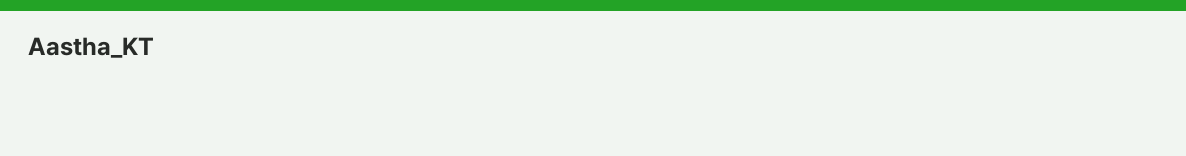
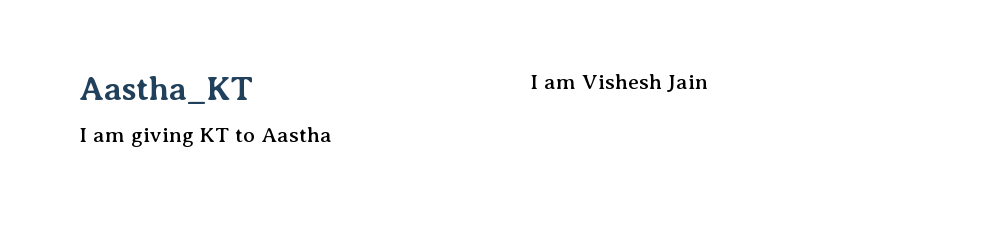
(154, 47) none -> [79,127,333,147] [530,74,709,92] // I am giving KT to Aastha // I am Vishesh Jain

